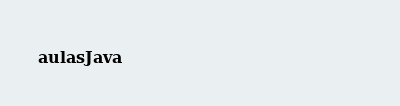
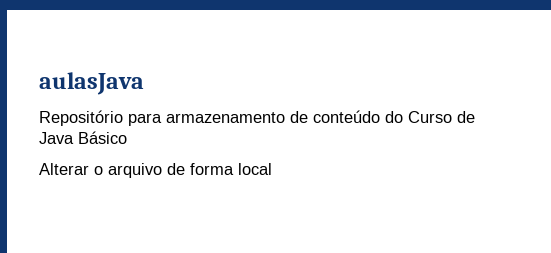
(122, 58) none -> [39,110,475,126] [39,131,127,144] [39,163,272,178] // Repositório para armazenamento de conteúdo do Curso de Java Básico // Alterar o arquivo de forma local

